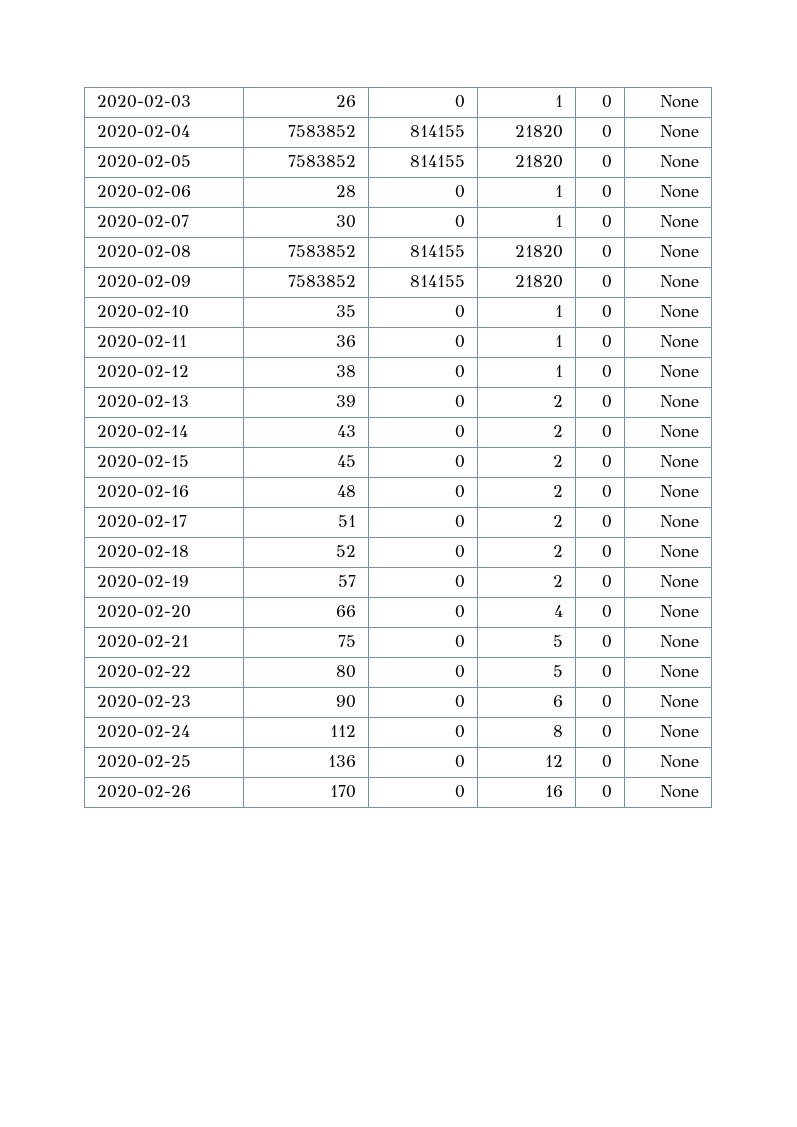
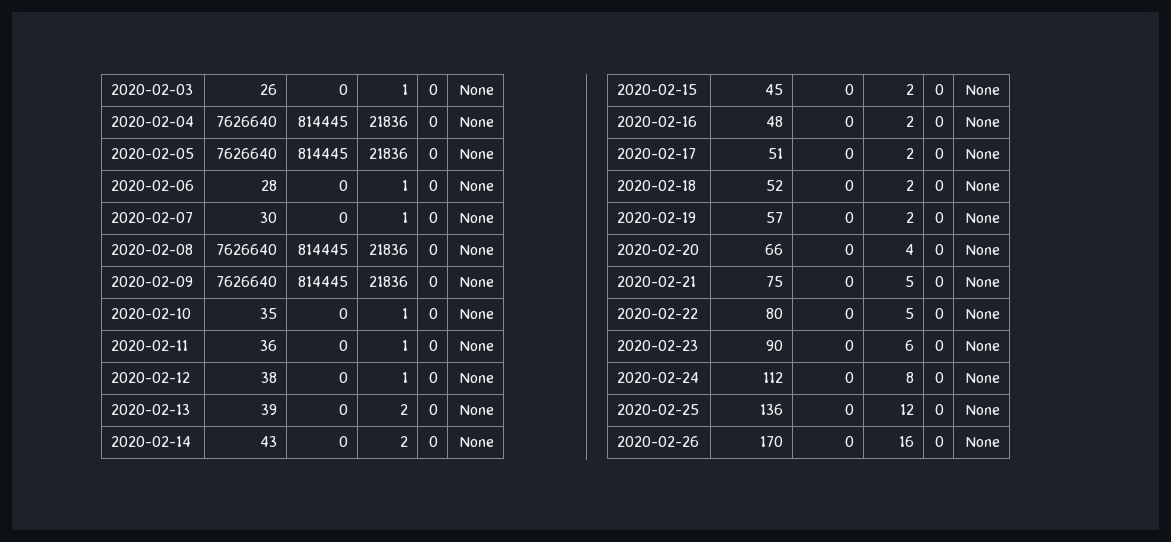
[287,125,356,137] [409,125,465,137] [514,125,563,138] 7583852 | 814155 | 21820 -> [216,116,278,127] [298,116,349,127] [369,116,409,127] 7626640 | 814445 | 21836
[287,155,356,167] [409,155,465,167] [514,155,563,168] 7583852 | 814155 | 21820 -> [216,148,278,159] [298,148,349,159] [369,148,409,159] 7626640 | 814445 | 21836
[287,245,356,257] [409,245,465,257] [514,245,563,258] 7583852 | 814155 | 21820 -> [216,244,278,255] [298,244,349,255] [369,244,409,255] 7626640 | 814445 | 21836
[287,275,356,287] [409,275,465,287] [514,275,563,288] 7583852 | 814155 | 21820 -> [216,276,278,287] [298,276,349,287] [369,276,409,287] 7626640 | 814445 | 21836

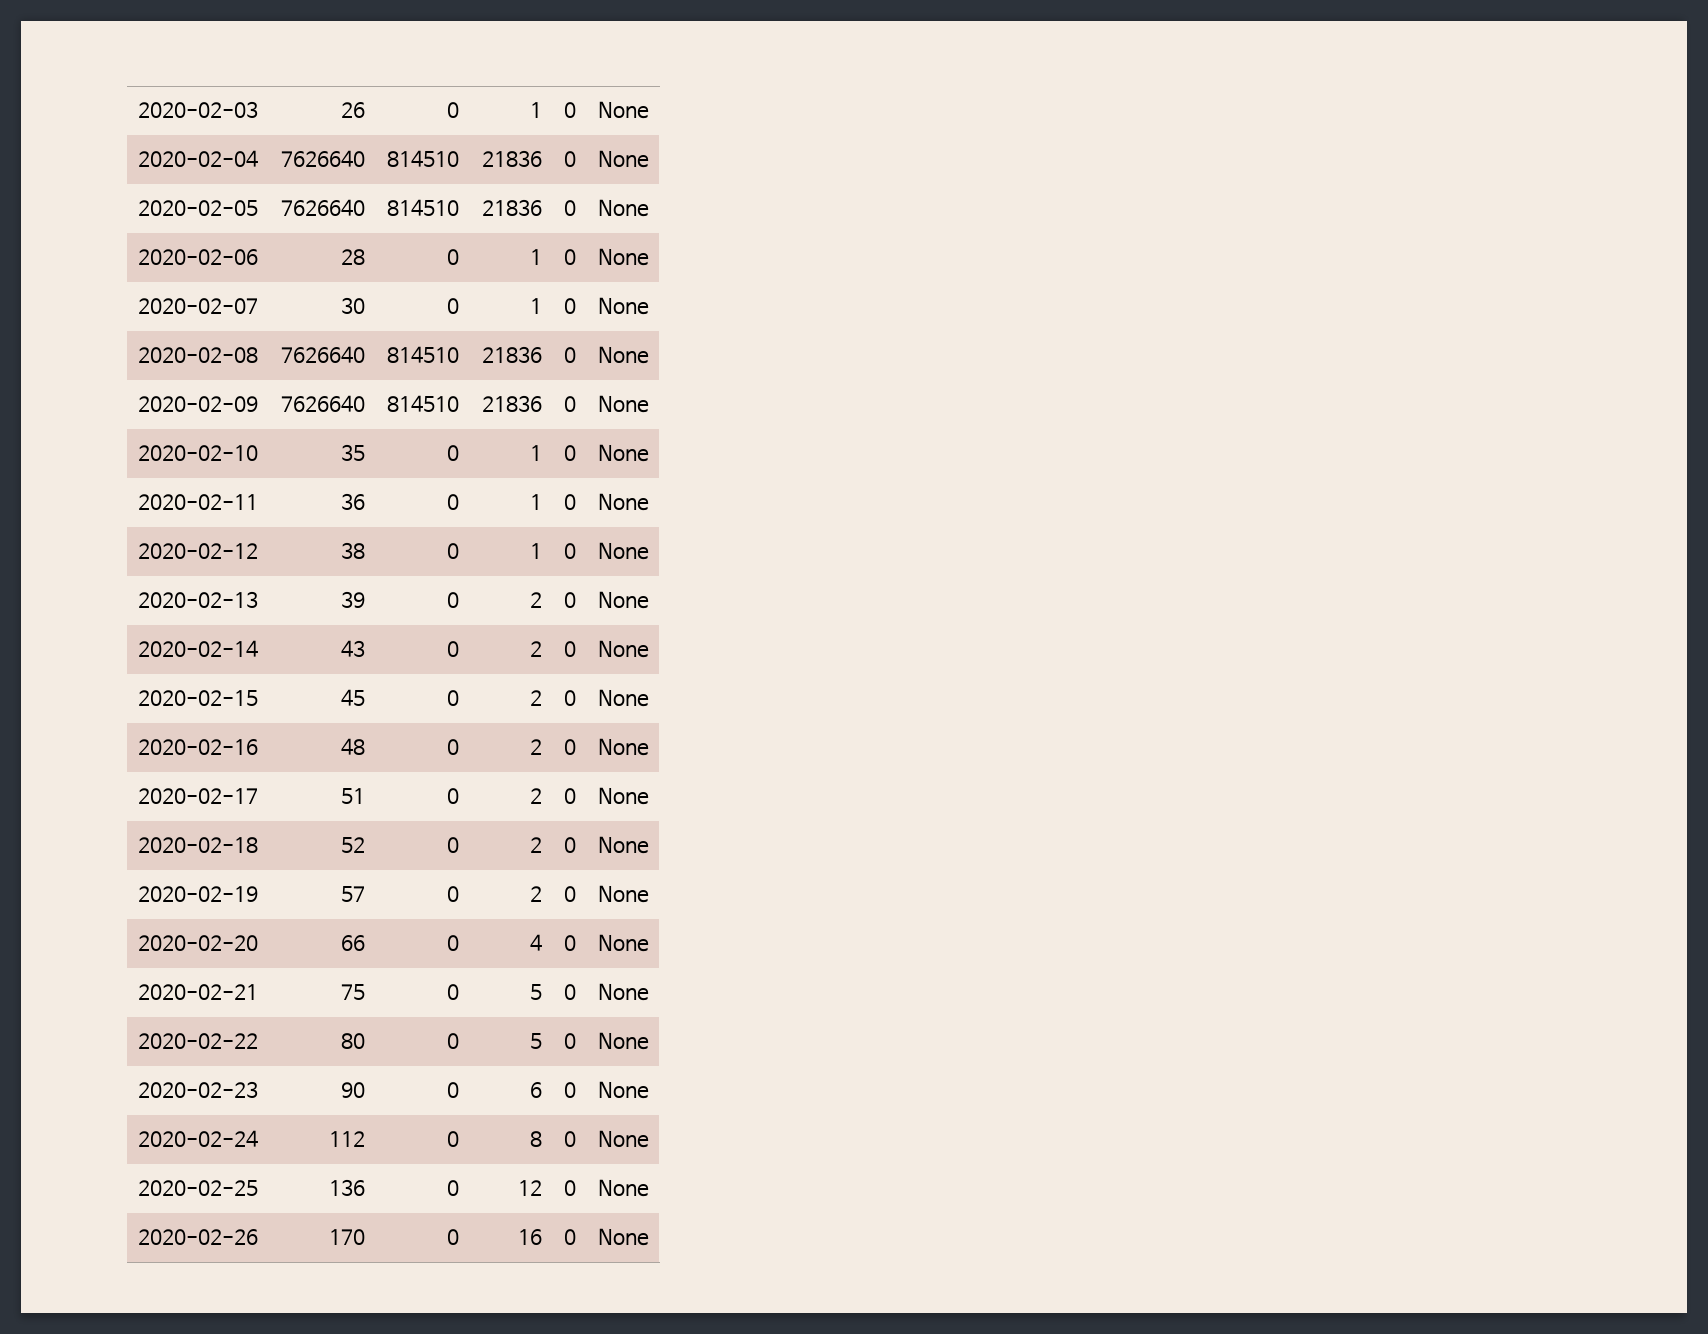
[298,116,349,127] 814445 -> [387,150,460,167] 814510
[298,148,349,159] 814445 -> [387,199,460,216] 814510
[298,244,349,255] 814445 -> [387,346,460,363] 814510
[298,276,349,287] 814445 -> [387,395,460,412] 814510

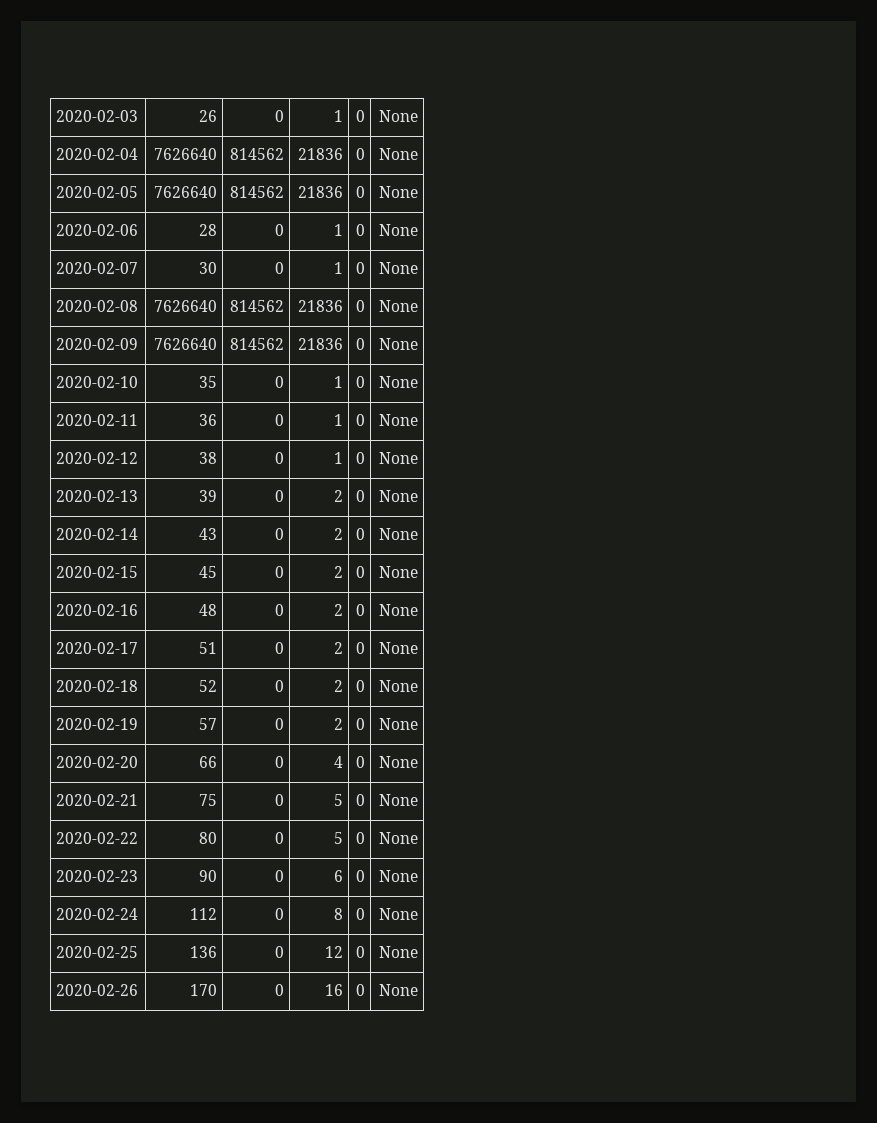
[387,150,460,167] 814510 -> [229,148,284,160] 814562
[387,199,460,216] 814510 -> [229,186,284,198] 814562
[387,346,460,363] 814510 -> [229,300,284,312] 814562
[387,395,460,412] 814510 -> [229,338,284,350] 814562

